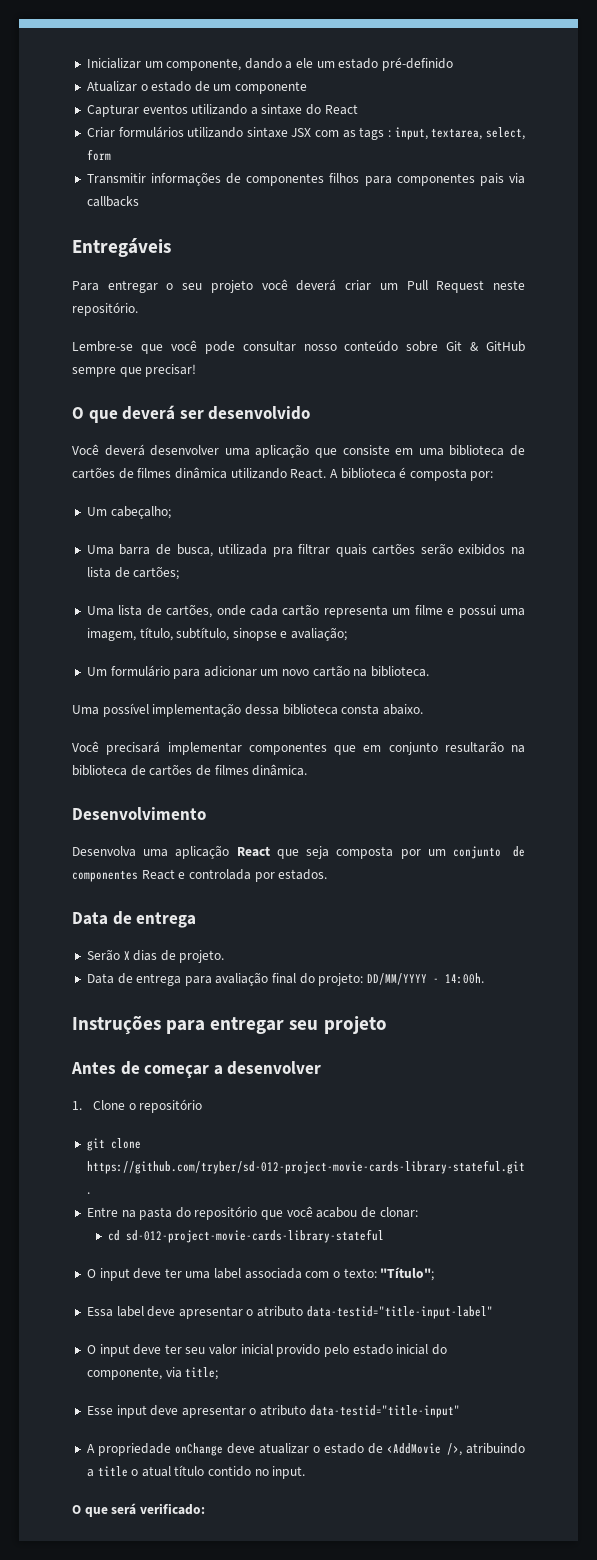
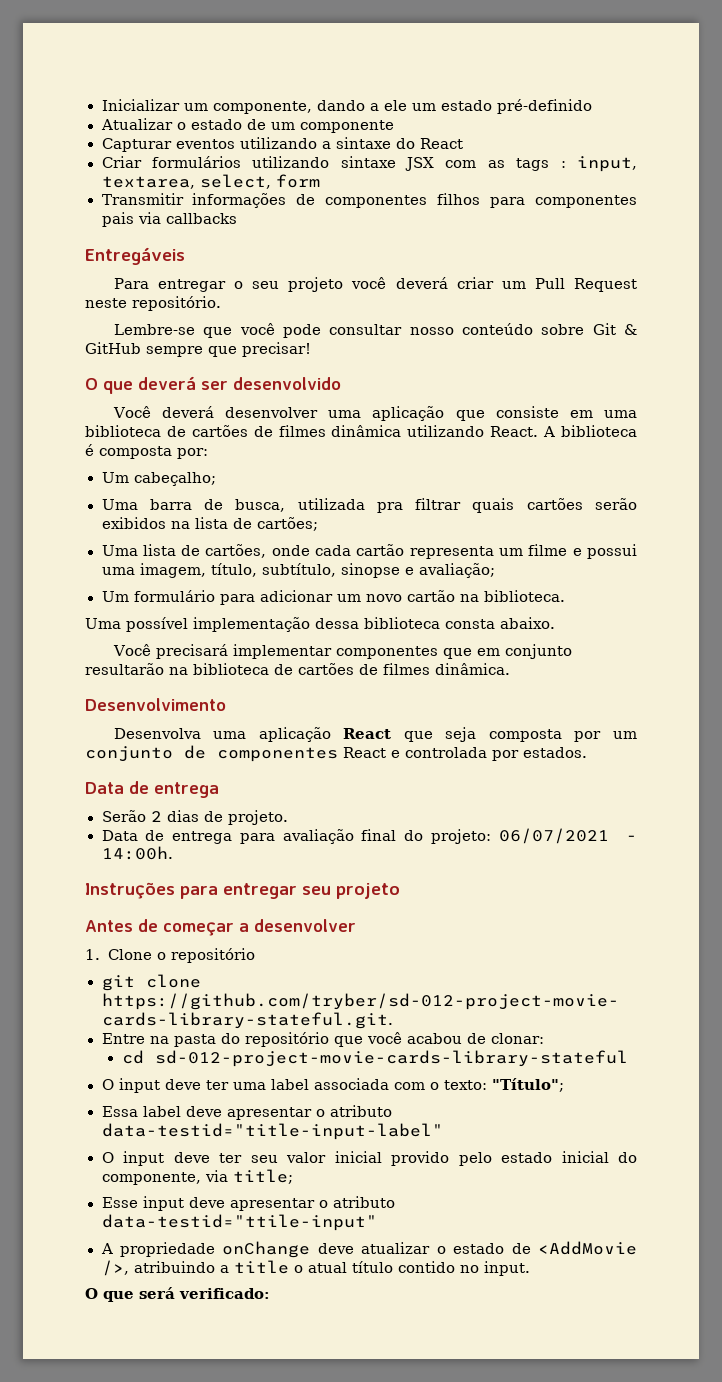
[123,951,130,960] X -> [150,811,162,822] 2
[367,973,428,985] DD/MM/YYYY -> [498,828,609,844] 06/07/2021
[309,1405,460,1418] data-testid="title-input" -> [101,1214,377,1231] data-testid="ttile-input"

